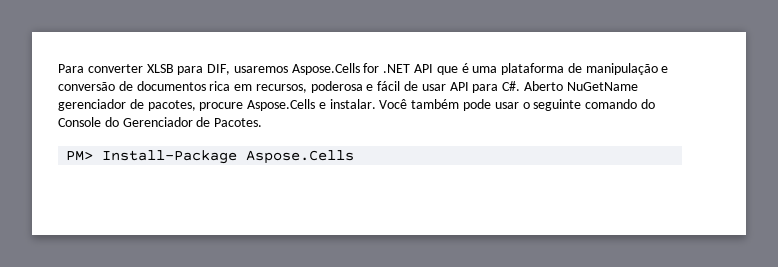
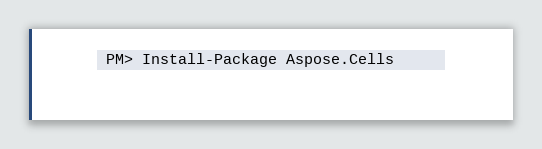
[58,63,669,75] [58,81,638,93] [58,99,655,111] [58,117,263,127] Para converter XLSB para DIF, usaremos Aspose.Cells for .NET API que é uma plataforma de manipulação e conversão de documentos rica em recursos, poderosa e fácil de usar API para C#. Aberto NuGetName gerenciador de pacotes, procure Aspose.Cells e instalar. Você também pode usar o seguinte comando do Console do Gerenciador de Pacotes. // -> (105, 59) none

